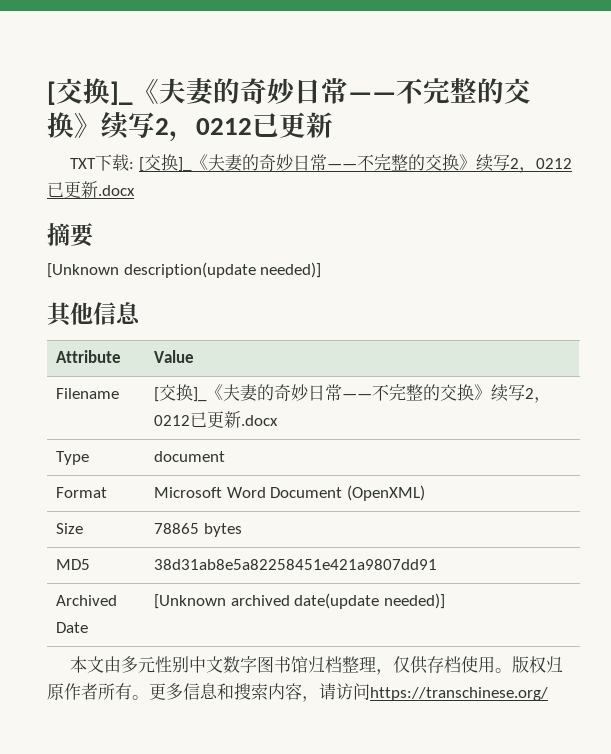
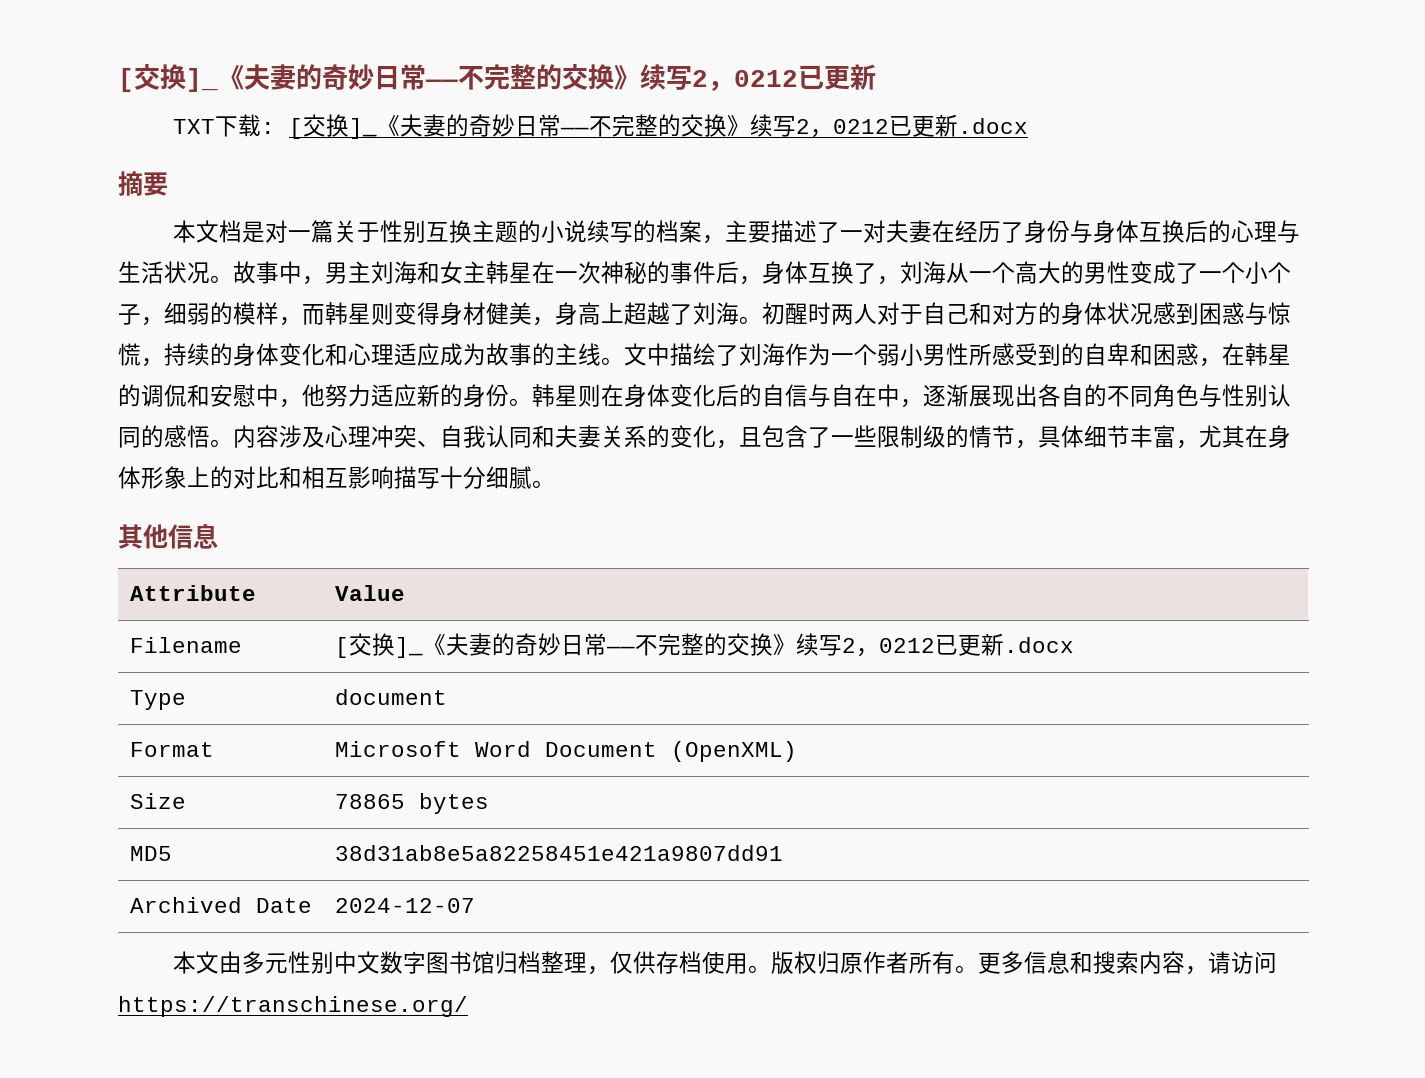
[47,262,322,278] [Unknown description(update needed)] -> [173,220,1301,244] [118,261,1291,285] [118,302,1291,326] [118,343,1291,367] [118,384,1291,408] [118,425,1291,449] [118,466,555,489] 本文档是对一篇关于性别互换主题的小说续写的档案，主要描述了一对夫妻在经历了身份与身体互换后的心理与生活状况。故事中，男主刘海和女主韩星在一次神秘的事件后，身体互换了，刘海从一个高大的男性变成了一个小个子，细弱的模样，而韩星则变得身材健美，身高上超越了刘海。初醒时两人对于自己和对方的身体状况感到困惑与惊慌，持续的身体变化和心理适应成为故事的主线。文中描绘了刘海作为一个弱小男性所感受到的自卑和困惑，在韩星的调侃和安慰中，他努力适应新的身份。韩星则在身体变化后的自信与自在中，逐渐展现出各自的不同角色与性别认同的感悟。内容涉及心理冲突、自我认同和夫妻关系的变化，且包含了一些限制级的情节，具体细节丰富，尤其在身体形象上的对比和相互影响描写十分细腻。
[154,593,446,609] [Unknown archived date(update needed)] -> [334,898,475,913] 2024-12-07

